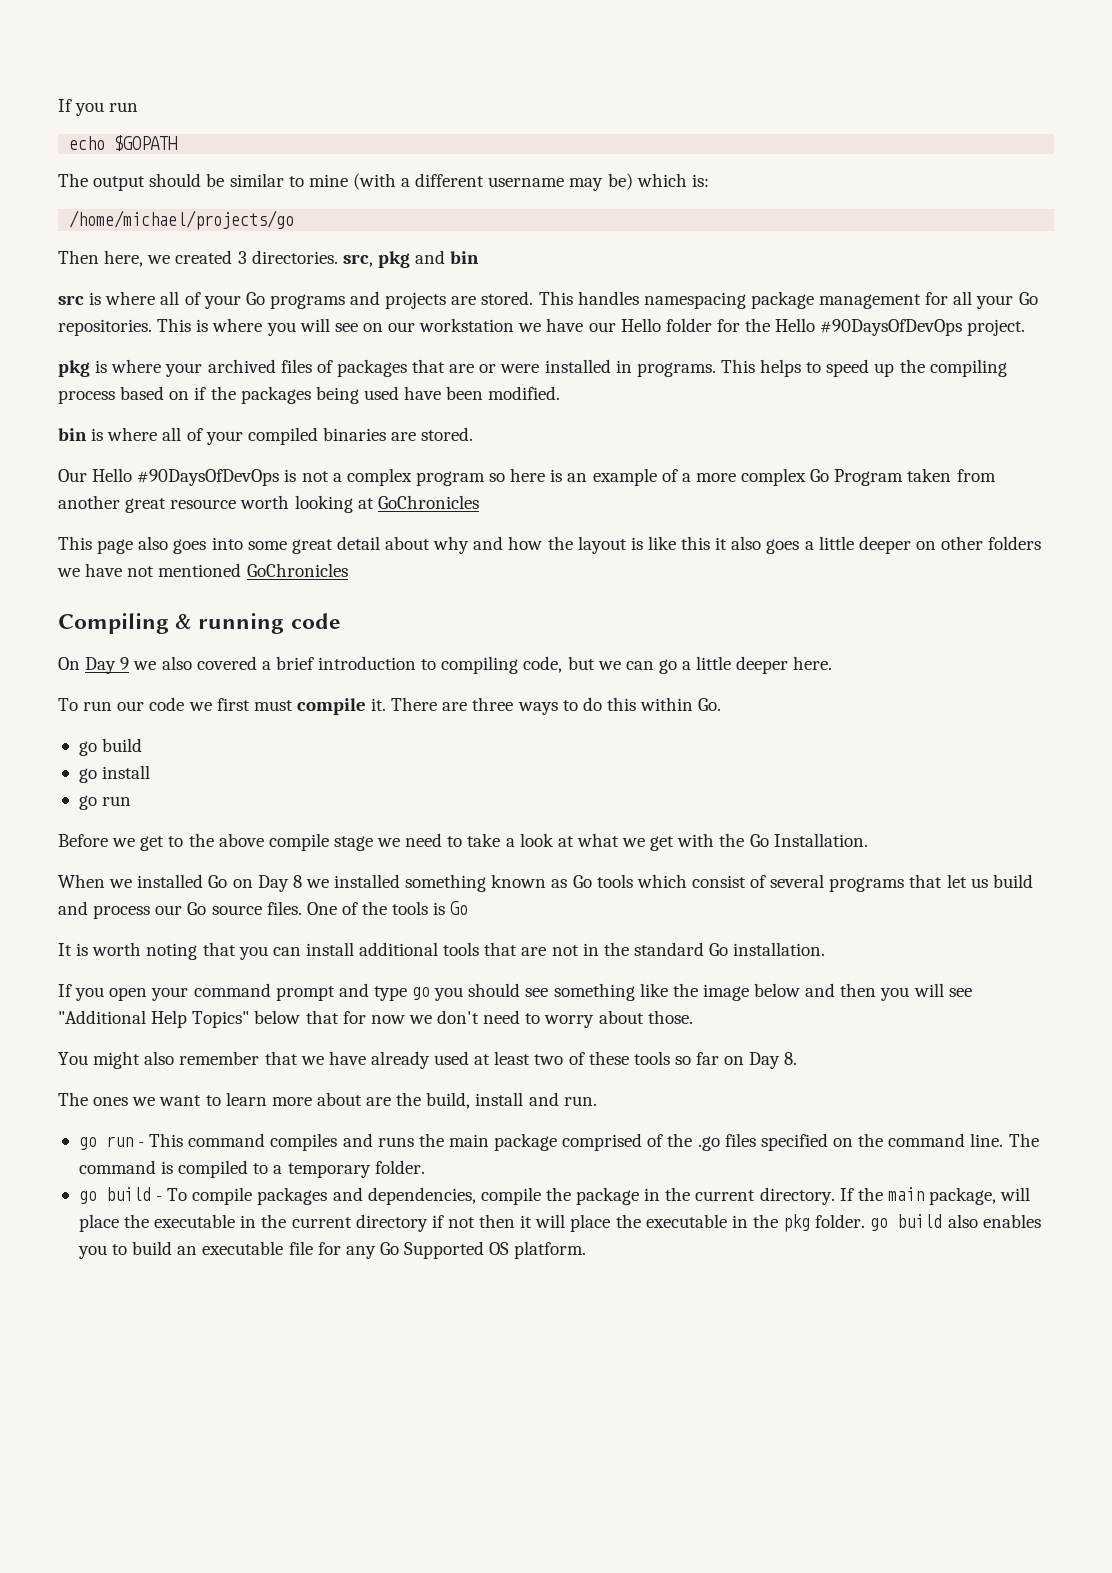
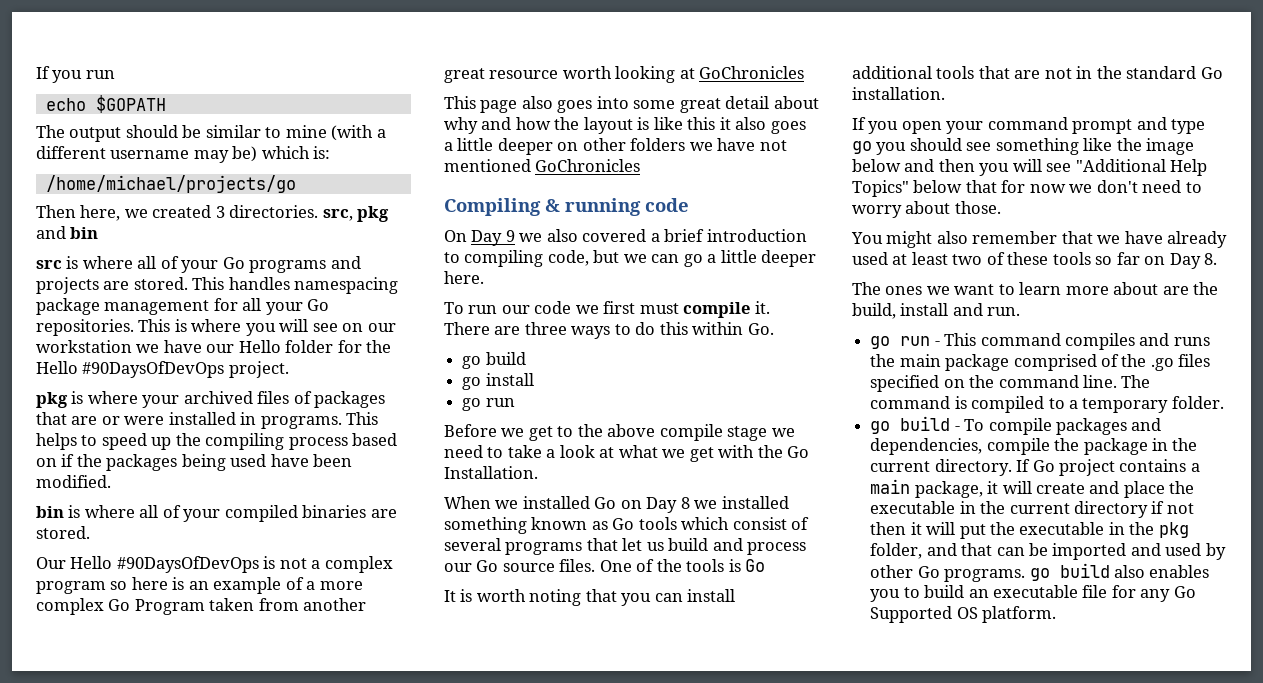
[857,1187,1031,1205] the main package, will -> [1032,459,1200,476] [870,479,1120,498] Go project contains a main package, it will create and
[570,1214,611,1232] place -> [959,524,986,539] put
[815,1214,866,1228] folder. -> [870,543,1226,560] [870,565,1026,582] folder, and that can be imported and used by other Go programs.

